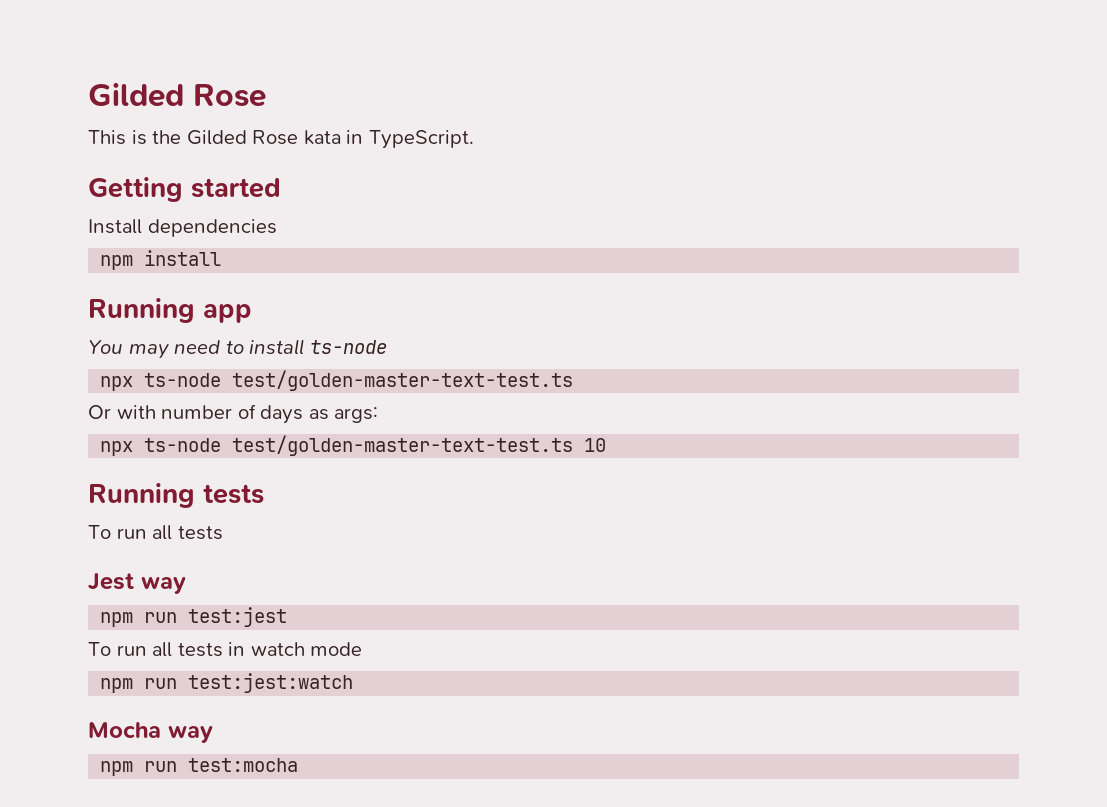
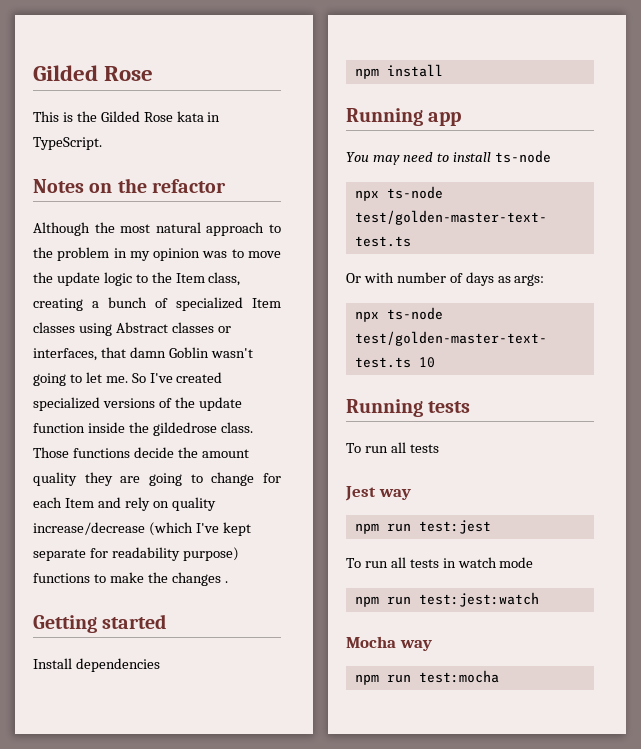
(474, 139) none -> [33,178,226,193] [33,222,281,236] [33,247,281,261] [33,272,241,286] [33,297,281,311] [33,322,231,336] [33,347,253,361] [33,372,223,386] [33,397,242,411] [33,422,253,436] [33,447,249,458] [33,472,281,486] [33,497,216,511] [33,522,251,536] [33,547,239,561] [33,572,228,586] // Notes on the refactor // Although the most natural approach to the problem in my opinion was to move the update logic to the Item class, creating a bunch of specialized Item classes using Abstract classes or interfaces, that damn Goblin wasn't going to let me. So I've created specialized versions of the update function inside the gildedrose class. Those functions decide the amount quality they are going to change for each Item and rely on quality increase/decrease (which I've kept separate for readability purpose) functions to make the changes .

